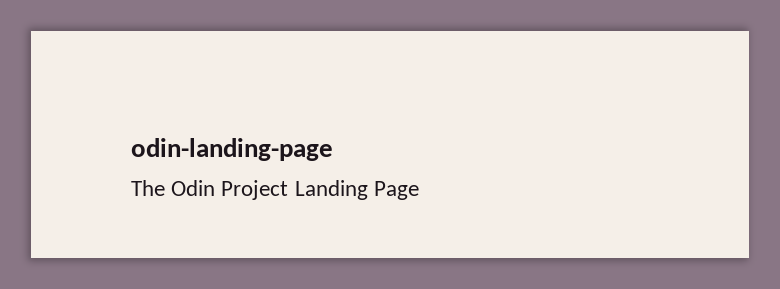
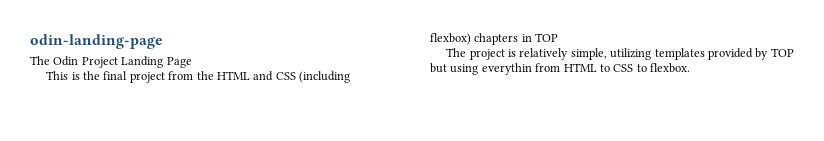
(419, 190) none -> [46,71,351,83] [430,33,559,45] [446,48,794,60] [430,63,690,75] // This is the final project from the HTML and CSS (including flexbox) chapters in TOP // The project is relatively simple, utilizing templates provided by TOP but using everythin from HTML to CSS to flexbox.

